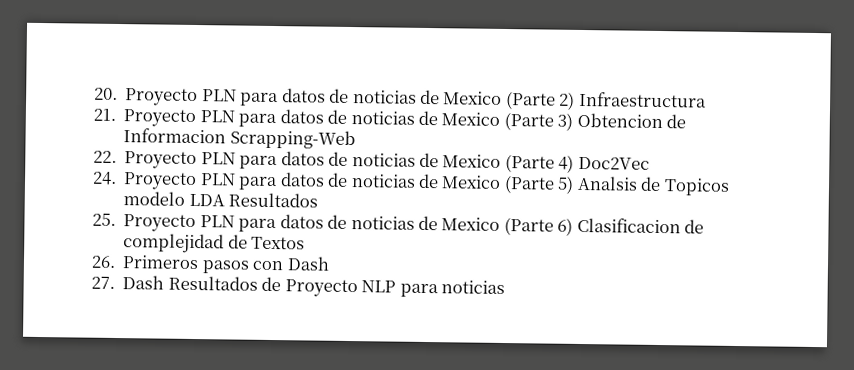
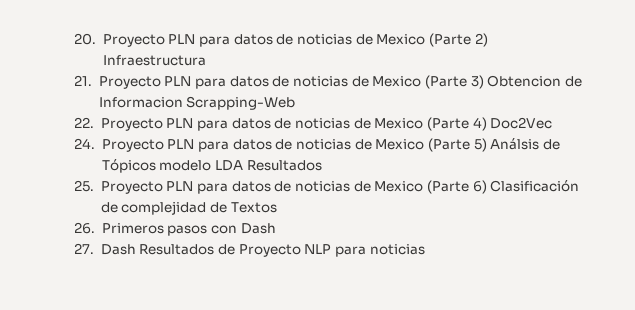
[576,175,730,196] Analsis de Topicos -> [490,138,560,150] [101,159,156,173] Análsis de Tópicos
[576,217,681,234] Clasificacion -> [490,180,580,192] Clasificación

